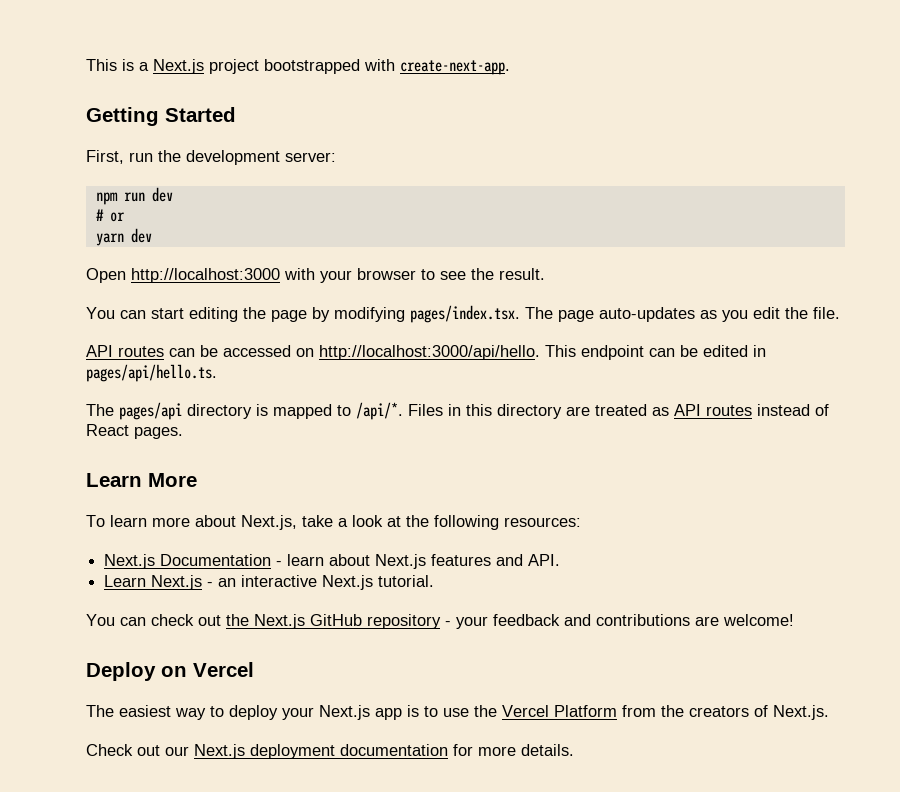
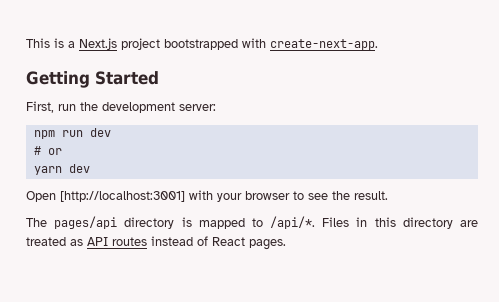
[131,268,280,283] http://localhost:3000 -> [60,191,185,202] [http://localhost:3001]
[86,305,840,323] [86,345,766,360] [86,364,217,382] // You can start editing the page by modifying pages/index.tsx. The page auto-updates as you edit the file. // API routes can be accessed on http://localhost:3000/api/hello. This endpoint can be edited in pages/api/hello.ts. -> (388, 195) none
[86,473,197,487] [86,515,581,530] [104,554,561,569] [104,575,435,590] [86,614,794,629] [86,662,254,681] [86,705,829,720] [86,744,574,759] // Learn More // To learn more about Next.js, take a look at the following resources: // Next.js Documentation - learn about Next.js features and API. // Learn Next.js - an interactive Next.js tutorial. // You can check out the Next.js GitHub repository - your feedback and contributions are welcome! // Deploy on Vercel // The easiest way to deploy your Next.js app is to use the Vercel Platform from the creators of Next.js. // Check out our Next.js deployment documentation for more details. -> (286, 244) none

